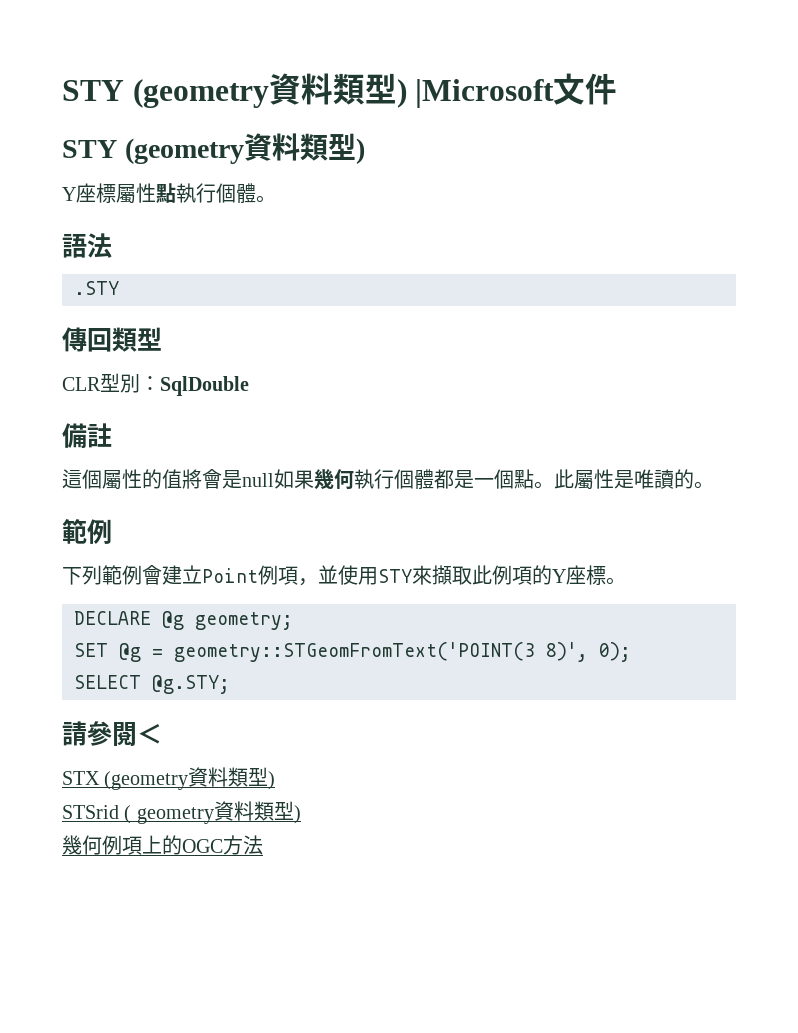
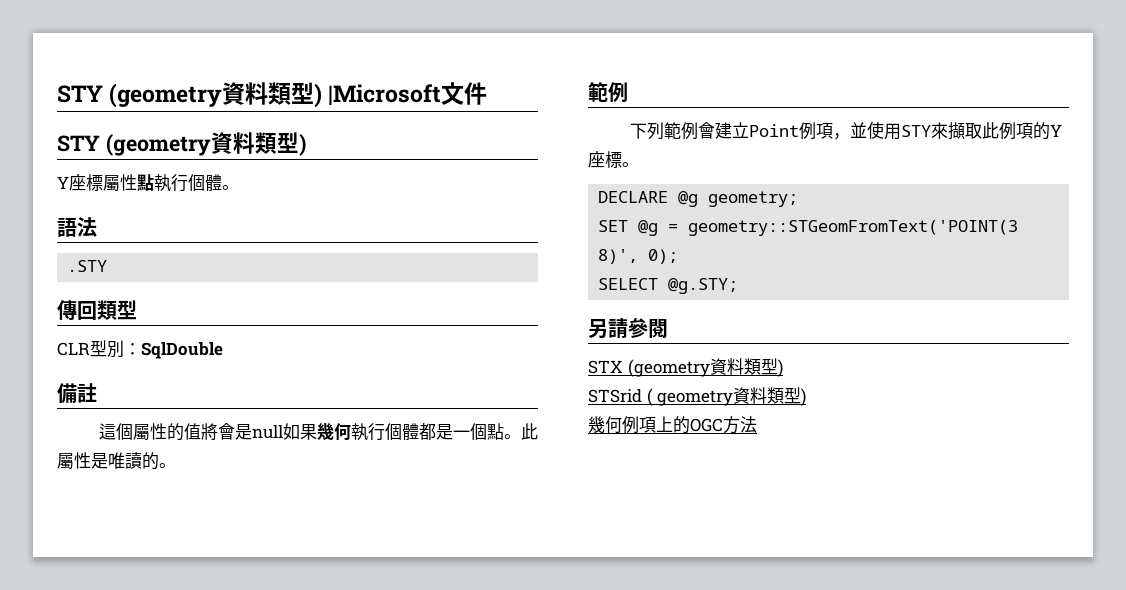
(230, 684) none -> [588,319,608,339] 另
[137,724,162,744] ＜ -> (668, 328) none

